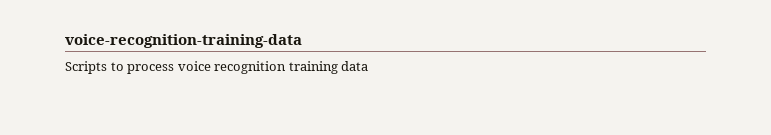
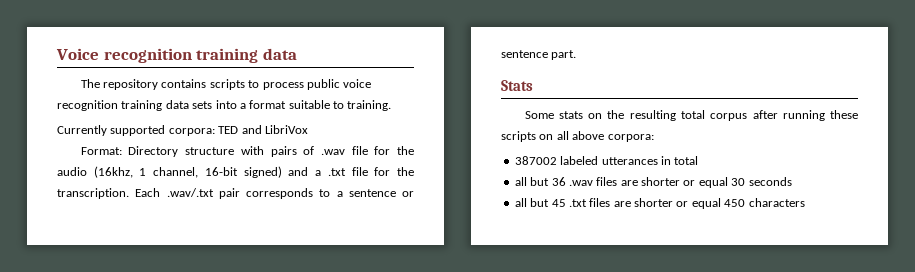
[65,34,302,48] [65,61,107,74] voice-recognition-training-data // Scripts -> [56,48,297,63] [80,79,245,90] Voice recognition training data // The repository contains scripts
(175, 69) none -> [306,79,340,90] public
(369, 66) none -> [192,100,392,111] [57,125,308,136] [80,146,415,157] [57,166,415,178] [57,188,414,199] [501,50,577,60] [501,80,533,91] [524,110,858,121] [501,131,654,142] [514,156,699,165] [514,177,792,188] [514,198,805,209] sets into a format suitable to training. // Currently supported corpora: TED and LibriVox // Format: Directory structure with pairs of .wav file for the audio (16khz, 1 channel, 16-bit signed) and a .txt file for the transcription. Each .wav/.txt pair corresponds to a sentence or sentence part. // Stats // Some stats on the resulting total corpus after running these scripts on all above corpora: // 387002 labeled utterances in total // all but 36 .wav files are shorter or equal 30 seconds // all but 45 .txt files are shorter or equal 450 characters

